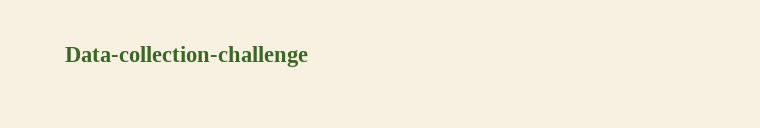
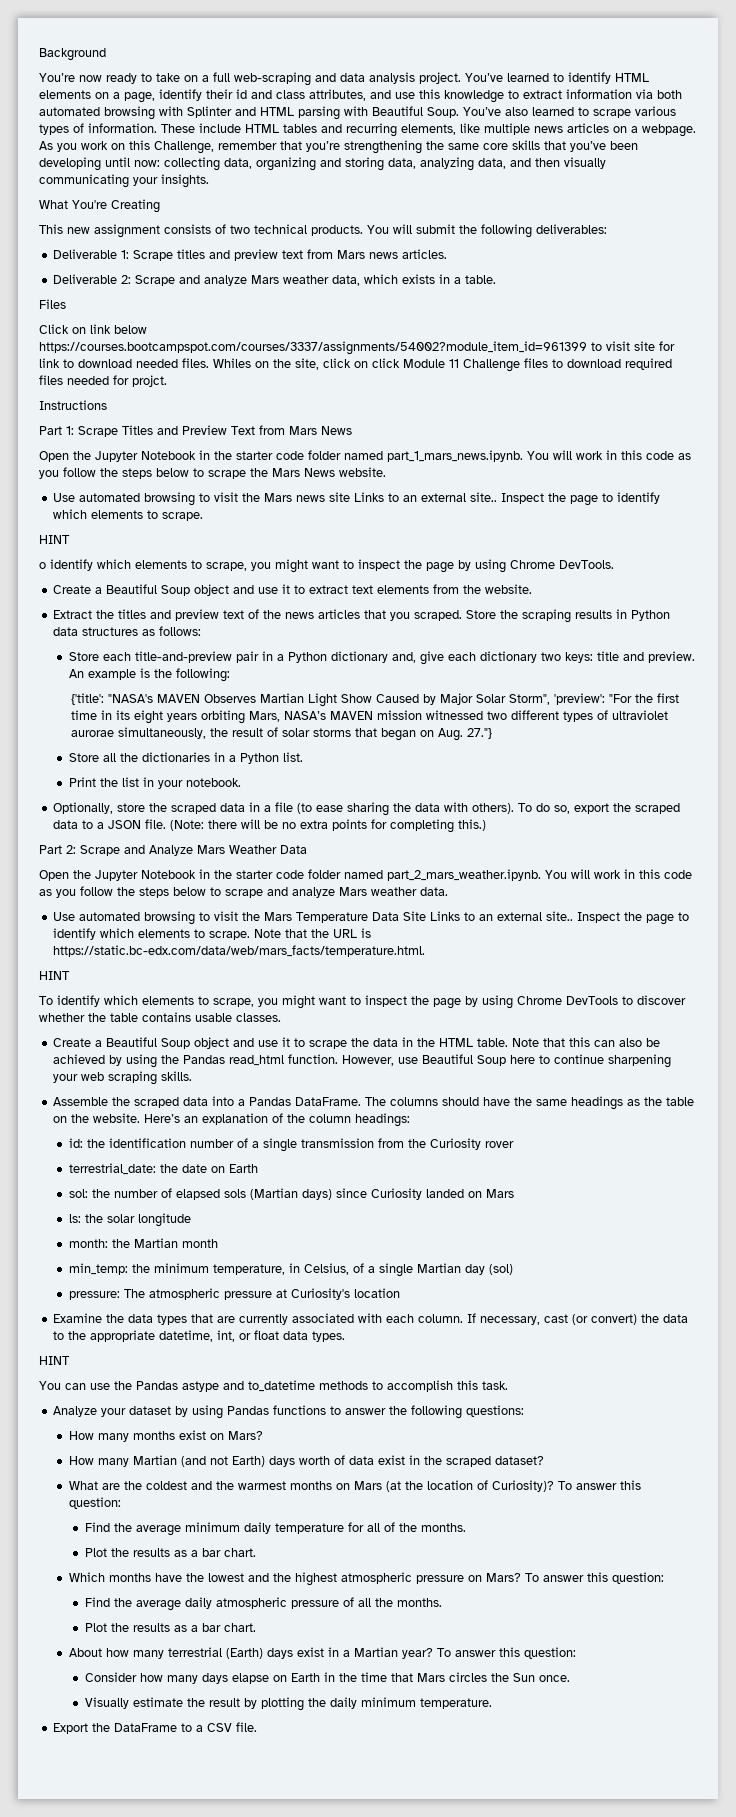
[65,46,308,67] Data-collection-challenge -> [39,48,106,61] [39,72,649,86] [39,89,682,103] [39,106,676,120] [39,123,696,137] [39,140,638,154] [39,157,606,171] [39,174,209,188] [39,199,160,213] [39,224,607,238] [53,249,448,261] [53,274,497,286] [39,299,66,309] [39,324,147,334] [39,341,675,355] [39,358,672,372] [39,375,167,387] [39,400,107,410] [39,425,352,437] [39,450,691,462] [39,467,386,479] [53,492,661,506] [53,509,204,521] [39,535,70,544] [39,559,614,573] [53,584,533,596] [53,609,671,623] [53,626,202,636] [69,651,696,665] [69,668,231,682] [70,693,679,707] [70,710,668,724] [70,727,492,741] [69,752,304,764] [69,777,242,789] [53,802,681,816] [53,819,487,833] [39,845,307,856] [39,869,692,881] [39,886,448,898] [53,911,690,925] [53,928,372,940] [53,945,426,957] [39,971,70,980] [39,995,686,1009] [39,1012,281,1022] [53,1037,661,1049] [53,1054,672,1068] [53,1071,193,1085] [53,1096,695,1110] [53,1113,411,1127] [69,1138,515,1152] [69,1163,259,1175] [69,1188,515,1200] [69,1213,192,1227] [69,1238,219,1248] [69,1263,514,1277] [69,1288,401,1300] [53,1313,689,1325] [53,1330,346,1342] [39,1356,70,1365] [39,1380,508,1392] [53,1405,525,1419] [69,1430,264,1442] [69,1455,545,1467] [69,1480,642,1492] [69,1497,122,1509] [84,1522,466,1536] [84,1548,256,1557] [69,1572,665,1586] [84,1597,442,1611] [84,1623,256,1632] [69,1647,577,1659] [84,1672,570,1684] [84,1697,492,1711] [53,1722,258,1734] Background // You’re now ready to take on a full web-scraping and data analysis project. You’ve learned to identify HTML elements on a page, identify their id and class attributes, and use this knowledge to extract information via both automated browsing with Splinter and HTML parsing with Beautiful Soup. You’ve also learned to scrape various types of information. These include HTML tables and recurring elements, like multiple news articles on a webpage. As you work on this Challenge, remember that you’re strengthening the same core skills that you’ve been developing until now: collecting data, organizing and storing data, analyzing data, and then visually communicating your insights. // What You're Creating // This new assignment consists of two technical products. You will submit the following deliverables: // Deliverable 1: Scrape titles and preview text from Mars news articles. // Deliverable 2: Scrape and analyze Mars weather data, which exists in a table. // Files // Click on link below https://courses.bootcampspot.com/courses/3337/assignments/54002?module_item_id=961399 to visit site for link to download needed files. Whiles on the site, click on click Module 11 Challenge files to download required files needed for projct. // Instructions // Part 1: Scrape Titles and Preview Text from Mars News // Open the Jupyter Notebook in the starter code folder named part_1_mars_news.ipynb. You will work in this code as you follow the steps below to scrape the Mars News website. // Use automated browsing to visit the Mars news site Links to an external site.. Inspect the page to identify which elements to scrape. // HINT // o identify which elements to scrape, you might want to inspect the page by using Chrome DevTools. // Create a Beautiful Soup object and use it to extract text elements from the website. // Extract the titles and preview text of the news articles that you scraped. Store the scraping results in Python data structures as follows: // Store each title-and-preview pair in a Python dictionary and, give each dictionary two keys: title and preview. An example is the following: // {'title': "NASA's MAVEN Observes Martian Light Show Caused by Major Solar Storm", 'preview': "For the first time in its eight years orbiting Mars, NASA’s MAVEN mission witnessed two different types of ultraviolet aurorae simultaneously, the result of solar storms that began on Aug. 27."} // Store all the dictionaries in a Python list. // Print the list in your notebook. // Optionally, store the scraped data in a file (to ease sharing the data with others). To do so, export the scraped data to a JSON file. (Note: there will be no extra points for completing this.) // Part 2: Scrape and Analyze Mars Weather Data // Open the Jupyter Notebook in the starter code folder named part_2_mars_weather.ipynb. You will work in this code as you follow the steps below to scrape and analyze Mars weather data. // Use automated browsing to visit the Mars Temperature Data Site Links to an external site.. Inspect the page to identify which elements to scrape. Note that the URL is https://static.bc-edx.com/data/web/mars_facts/temperature.html. // HINT // To identify which elements to scrape, you might want to inspect the page by using Chrome DevTools to discover whether the table contains usable classes. // Create a Beautiful Soup object and use it to scrape the data in the HTML table. Note that this can also be achieved by using the Pandas read_html function. However, use Beautiful Soup here to continue sharpening your web scraping skills. // Assemble the scraped data into a Pandas DataFrame. The columns should have the same headings as the table on the website. Here’s an explanation of the column headings: // id: the identification number of a single transmission from the Curiosity rover // terrestrial_date: the date on Earth // sol: the number of elapsed sols (Martian days) since Curiosity landed on Mars // ls: the solar longitude // month: the Martian month // min_temp: the minimum temperature, in Celsius, of a single Martian day (sol) // pressure: The atmospheric pressure at Curiosity's location // Examine the data types that are currently associated with each column. If necessary, cast (or convert) the data to the appropriate datetime, int, or float data types. // HINT // You can use the Pandas astype and to_datetime methods to accomplish this task. // Analyze your dataset by using Pandas functions to answer the following questions: // How many months exist on Mars? // How many Martian (and not Earth) days worth of data exist in the scraped dataset? // What are the coldest and the warmest months on Mars (at the location of Curiosity)? To answer this question: // Find the average minimum daily temperature for all of the months. // Plot the results as a bar chart. // Which months have the lowest and the highest atmospheric pressure on Mars? To answer this question: // Find the average daily atmospheric pressure of all the months. // Plot the results as a bar chart. // About how many terrestrial (Earth) days exist in a Martian year? To answer this question: // Consider how many days elapse on Earth in the time that Mars circles the Sun once. // Visually estimate the result by plotting the daily minimum temperature. // Export the DataFrame to a CSV file.

